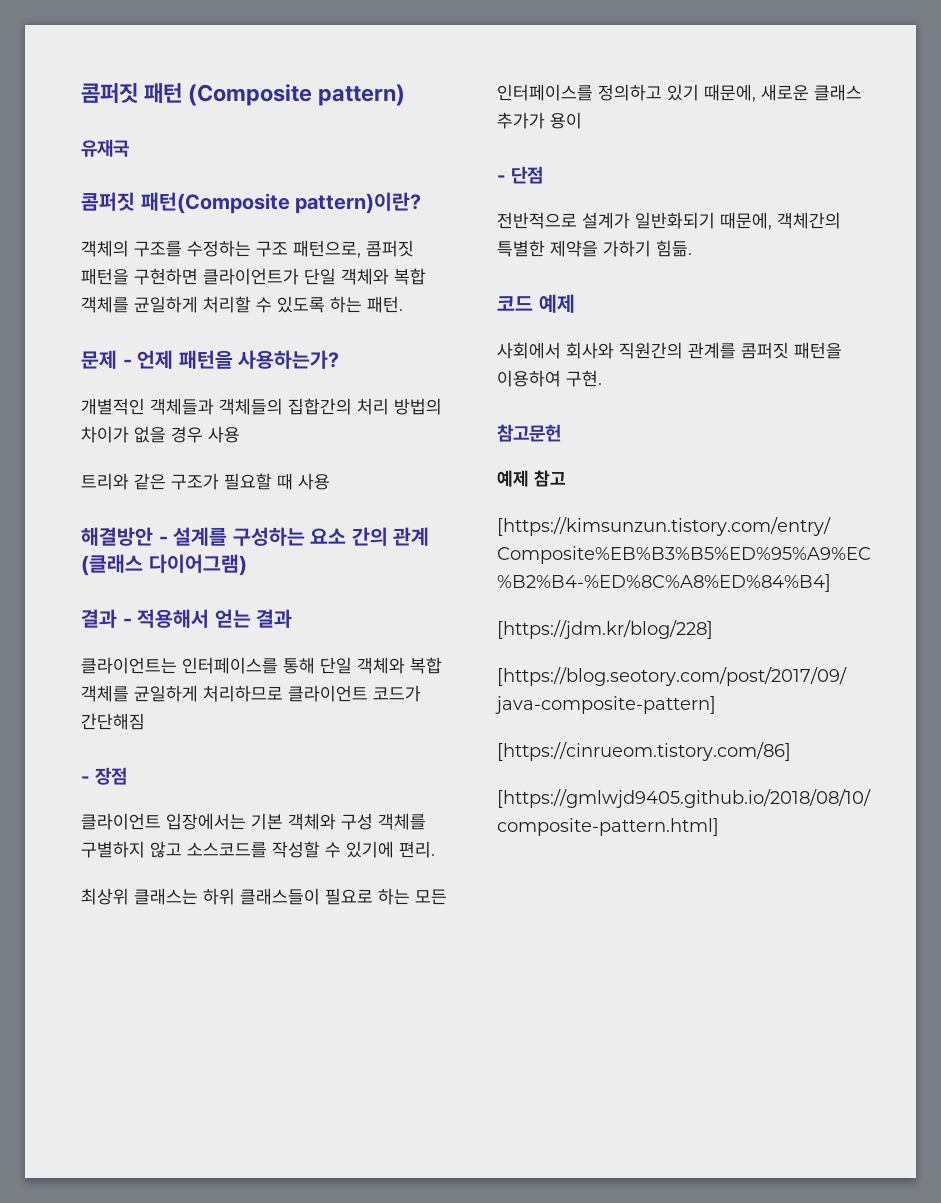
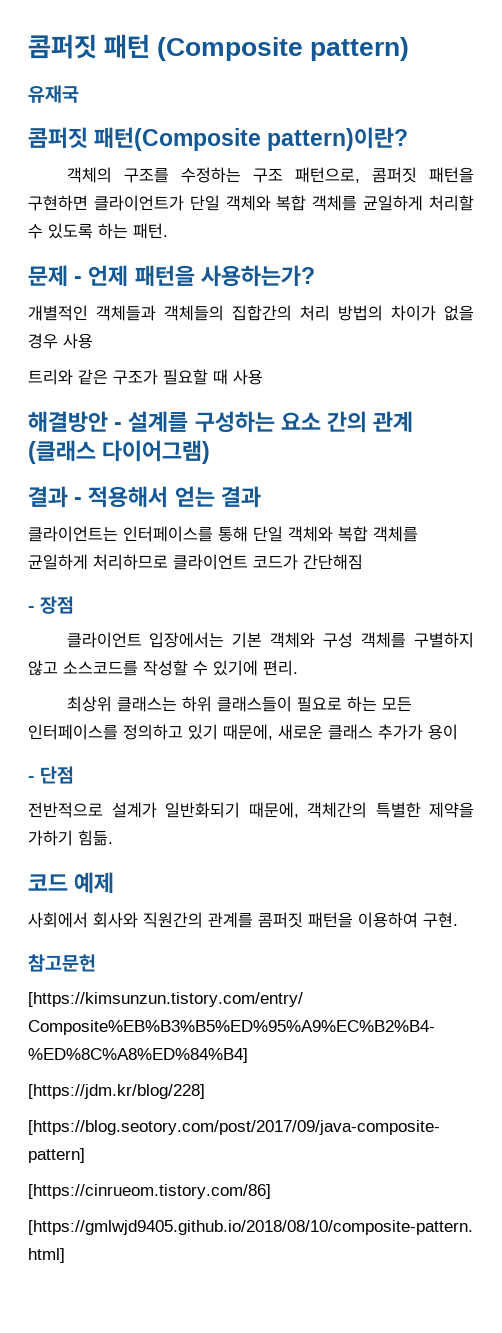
[497,470,566,487] // 예제 참고 -> (96, 963) none

